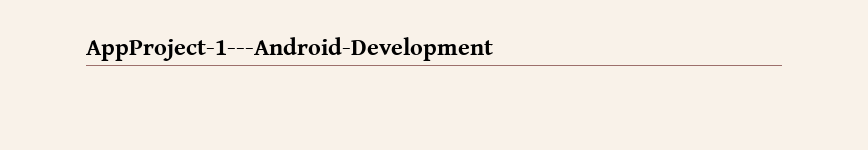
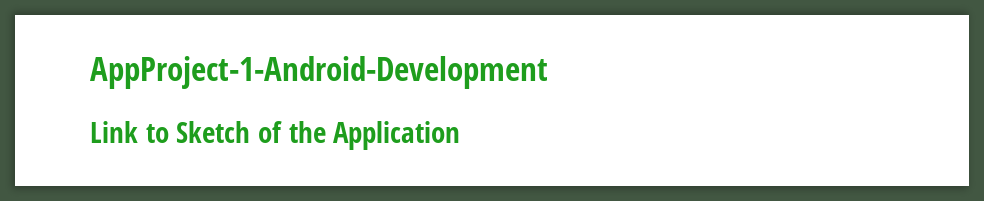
[86,37,493,61] AppProject-1---Android-Development -> [90,56,548,89] [90,121,461,150] AppProject-1-Android-Development // Link to Sketch of the Application

